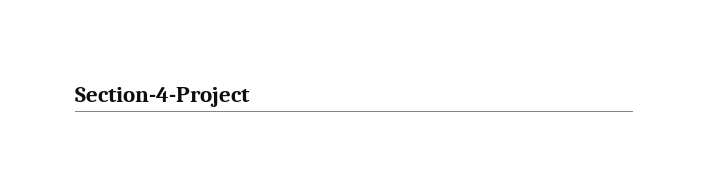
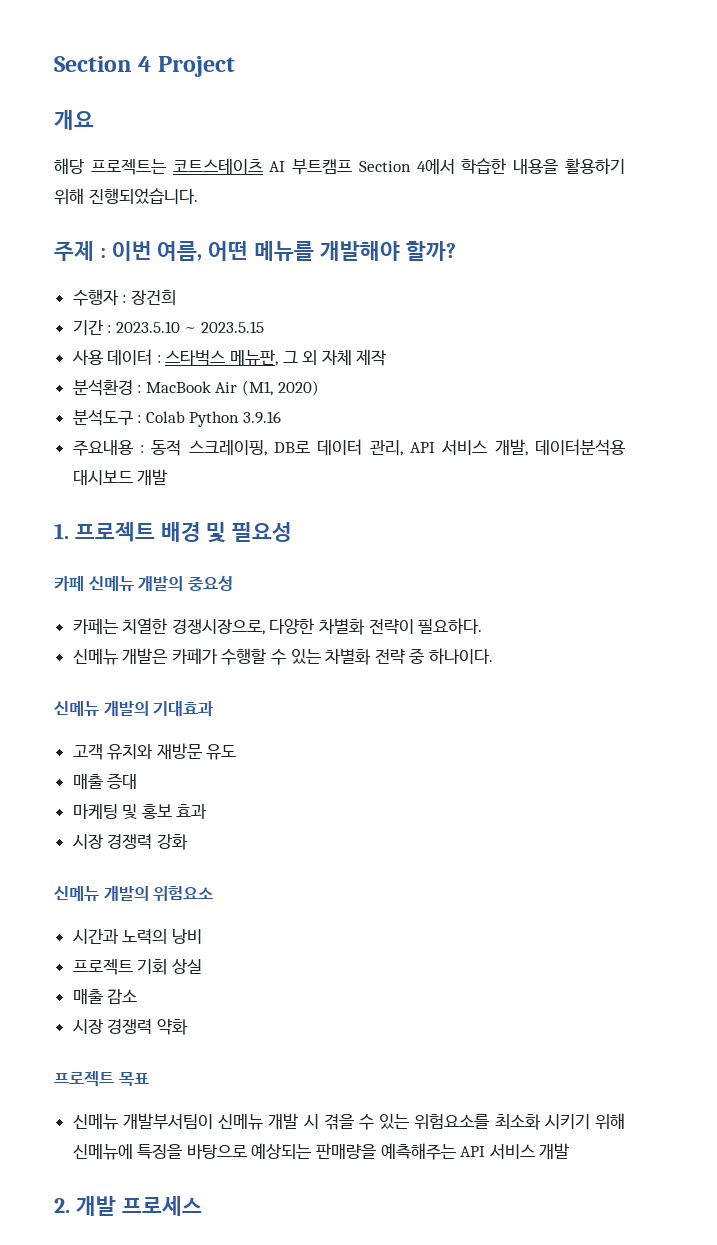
[75,87,250,107] Section-4-Project -> [54,56,235,77] [54,110,94,130] [54,158,625,175] [54,188,198,205] [54,241,456,261] [72,289,176,306] [72,320,265,335] [71,349,387,366] [72,379,319,396] [72,409,282,427] [72,439,625,456] [72,469,168,485] [54,522,293,543] [54,575,233,591] [72,618,483,635] [72,648,494,665] [54,701,215,716] [72,743,237,760] [72,773,138,789] [72,803,208,819] [72,834,188,850] [54,886,214,901] [72,928,202,944] [72,959,202,975] [72,989,138,1004] [72,1018,188,1035] [54,1071,149,1087] [72,1113,625,1130] [72,1143,570,1160] [54,1196,202,1216] Section 4 Project // 개요 // 해당 프로젝트는 코트스테이츠 AI 부트캠프 Section 4에서 학습한 내용을 활용하기 위해 진행되었습니다. // 주제 : 이번 여름, 어떤 메뉴를 개발해야 할까? // 수행자 : 장건희 // 기간 : 2023.5.10 ~ 2023.5.15 // 사용 데이터 : 스타벅스 메뉴판, 그 외 자체 제작 // 분석환경 : MacBook Air (M1, 2020) // 분석도구 : Colab Python 3.9.16 // 주요내용 : 동적 스크레이핑, DB로 데이터 관리, API 서비스 개발, 데이터분석용 대시보드 개발 // 1. 프로젝트 배경 및 필요성 // 카페 신메뉴 개발의 중요성 // 카페는 치열한 경쟁시장으로, 다양한 차별화 전략이 필요하다. // 신메뉴 개발은 카페가 수행할 수 있는 차별화 전략 중 하나이다. // 신메뉴 개발의 기대효과 // 고객 유치와 재방문 유도 // 매출 증대 // 마케팅 및 홍보 효과 // 시장 경쟁력 강화 // 신메뉴 개발의 위험요소 // 시간과 노력의 낭비 // 프로젝트 기회 상실 // 매출 감소 // 시장 경쟁력 약화 // 프로젝트 목표 // 신메뉴 개발부서팀이 신메뉴 개발 시 겪을 수 있는 위험요소를 최소화 시키기 위해 신메뉴에 특징을 바탕으로 예상되는 판매량을 예측해주는 API 서비스 개발 // 2. 개발 프로세스

